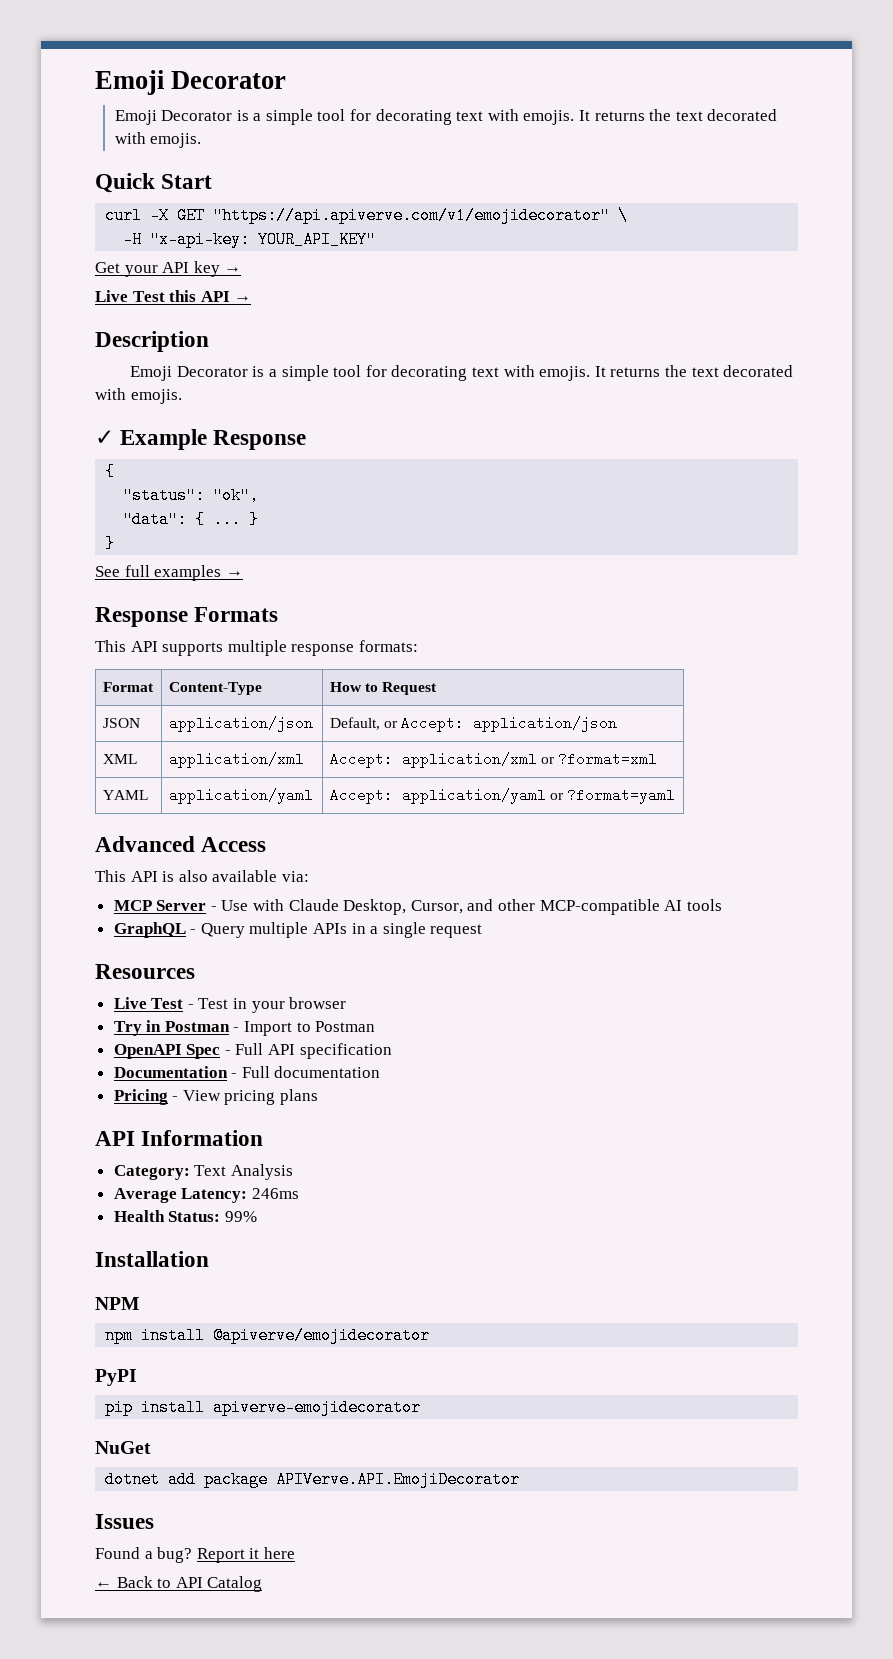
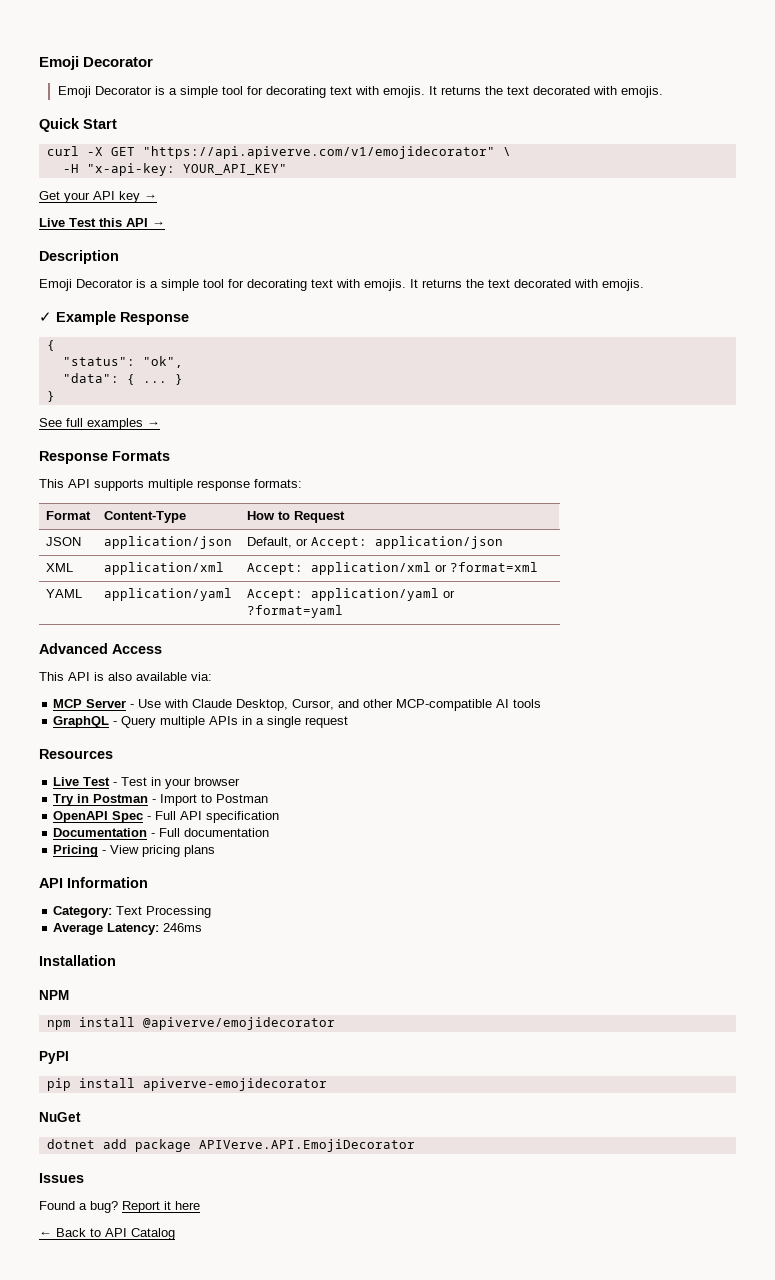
[230,1164,293,1180] Analysis -> [146,906,212,918] Processing
[113,1210,257,1222] // Health Status: 99% -> (203, 927) none

